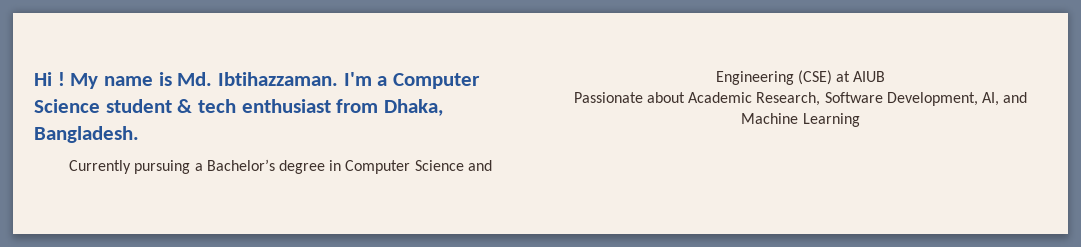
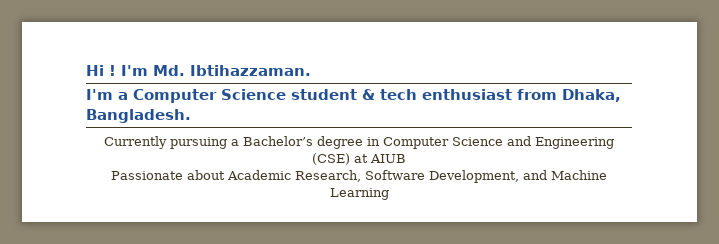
[70,72,172,89] My name is -> [121,65,148,76] I'm
(339, 79) none -> (311, 70) //
[981,92,999,106] AI, -> (519, 176) none

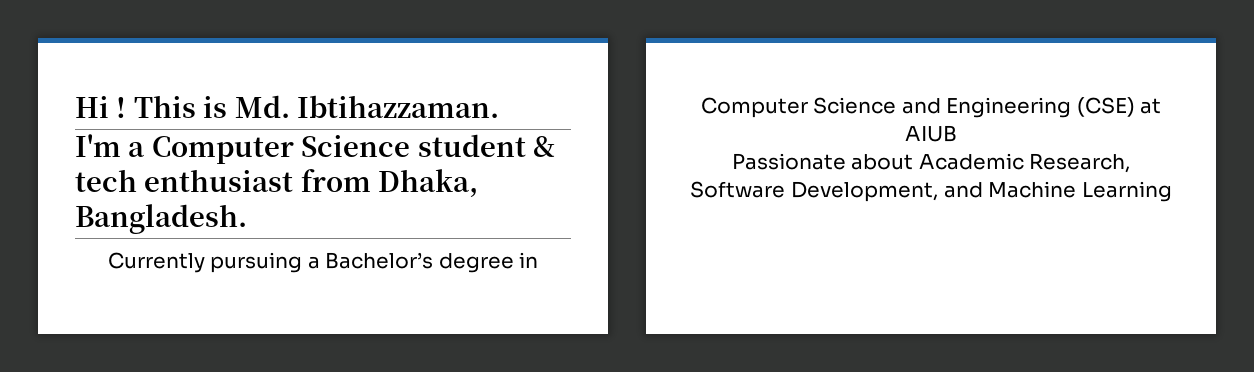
[121,65,148,76] I'm -> [133,95,228,118] This is

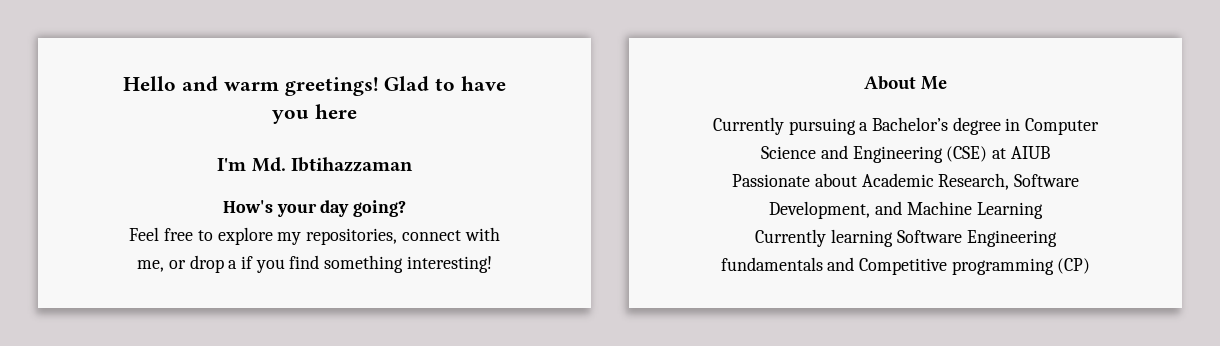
[75,95,500,118] [75,134,556,164] [75,169,479,197] [75,204,247,234] Hi ! This is Md. Ibtihazzaman. // I'm a Computer Science student & tech enthusiast from Dhaka, Bangladesh. -> [123,76,506,96] [272,104,357,124] [217,157,413,172] [222,200,407,217] [129,227,500,245] [137,255,492,273] [863,76,948,90] Hello and warm greetings! Glad to have you here // I'm Md. Ibtihazzaman // How's your day going? // Feel free to explore my repositories, connect with me, or drop a if you find something interesting! // About Me
(1172, 191) none -> [755,229,1057,247] [720,257,1091,275] // Currently learning Software Engineering fundamentals and Competitive programming (CP)

